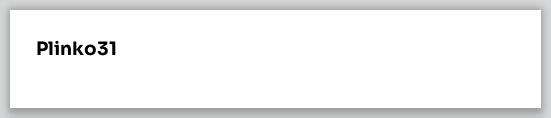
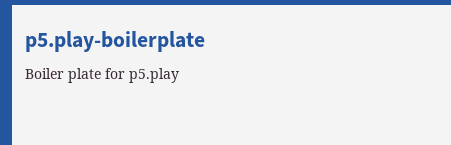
[36,40,117,56] Plinko31 -> [25,31,205,52] [25,68,179,83] p5.play-boilerplate // Boiler plate for p5.play

